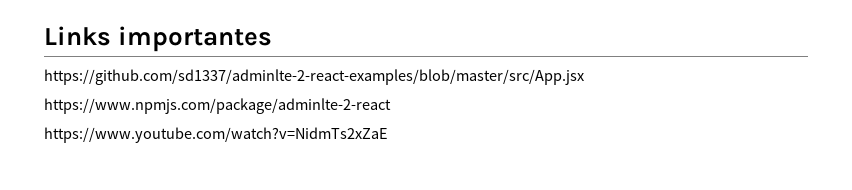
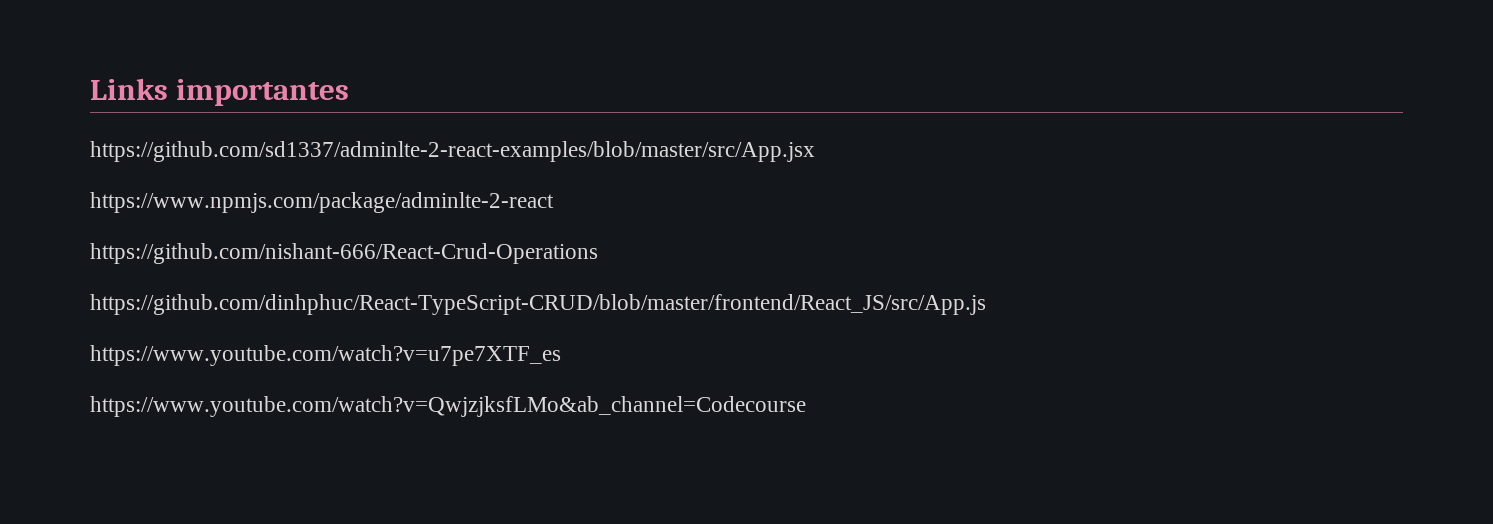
[44,127,388,143] https://www.youtube.com/watch?v=NidmTs2xZaE -> [90,243,598,264] [90,294,986,315] [90,345,561,366] [90,396,806,417] https://github.com/nishant-666/React-Crud-Operations // https://github.com/dinhphuc/React-TypeScript-CRUD/blob/master/frontend/React_JS/src/App.js // https://www.youtube.com/watch?v=u7pe7XTF_es // https://www.youtube.com/watch?v=QwjzjksfLMo&ab_channel=Codecourse

